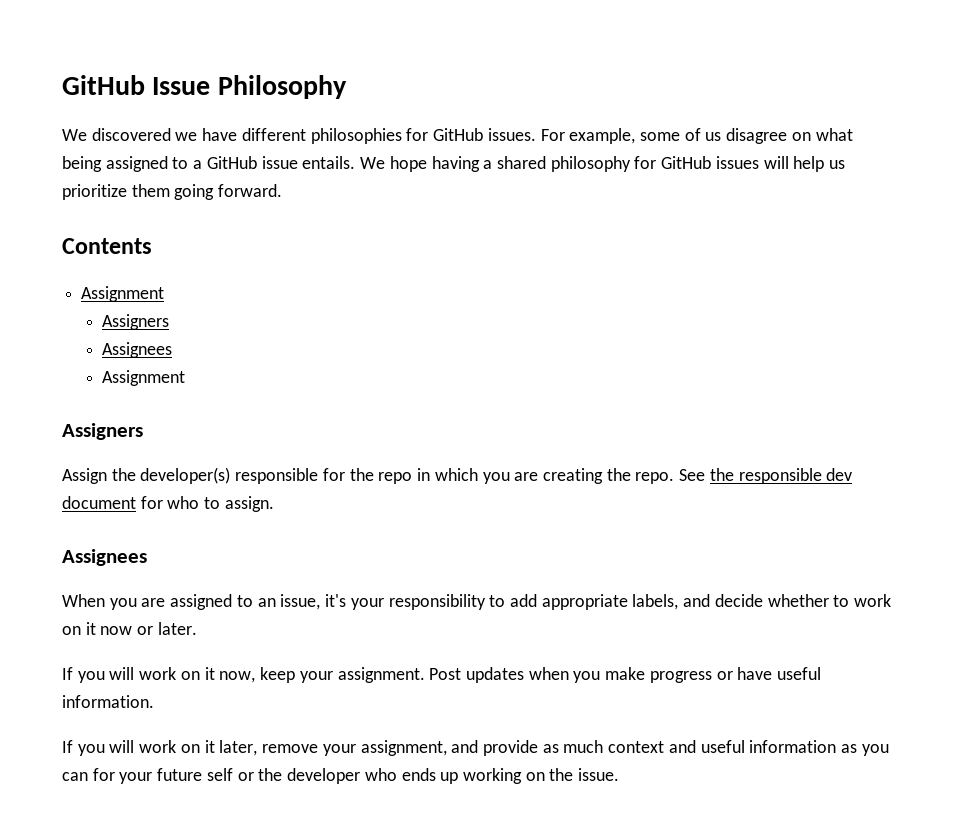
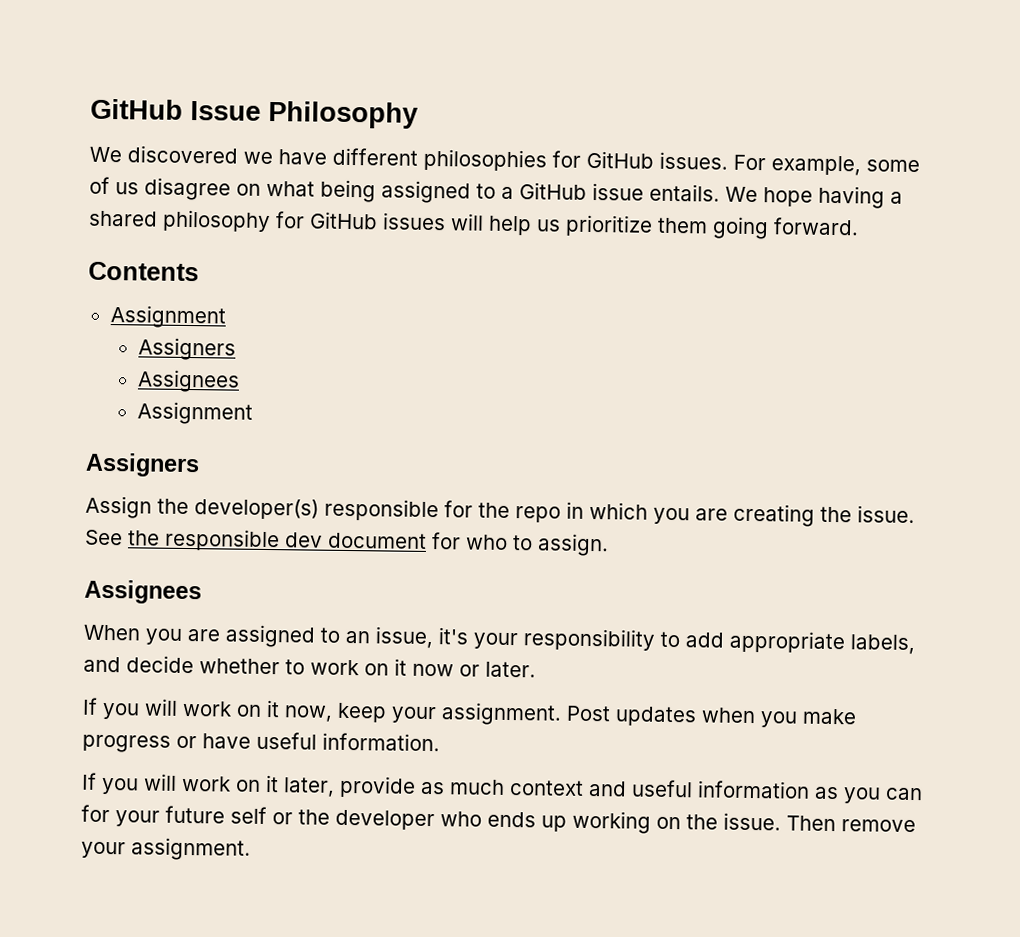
[635,472,675,484] repo. -> [857,505,915,524] issue.
[262,740,479,756] remove your assignment, and -> (335, 787) none
(620, 774) none -> [786,815,916,833] [81,837,251,861] Then remove your assignment.

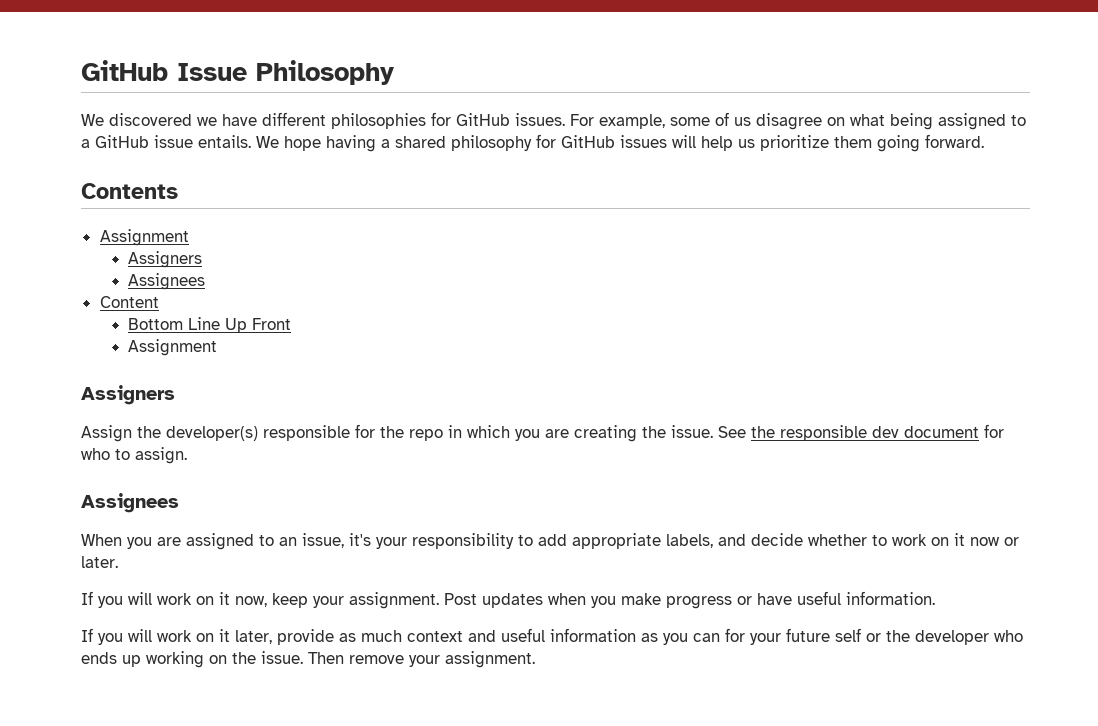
(240, 381) none -> [99,296,159,308] [127,317,291,333] // Content // Bottom Line Up Front

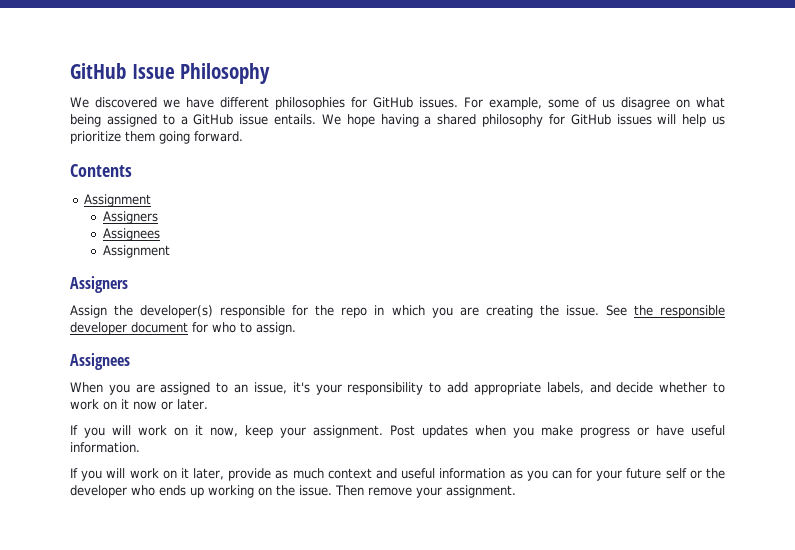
[99,296,159,308] [127,317,291,333] // Content // Bottom Line Up Front -> (160, 234) none
[872,426,899,438] dev -> [70,322,127,335] developer

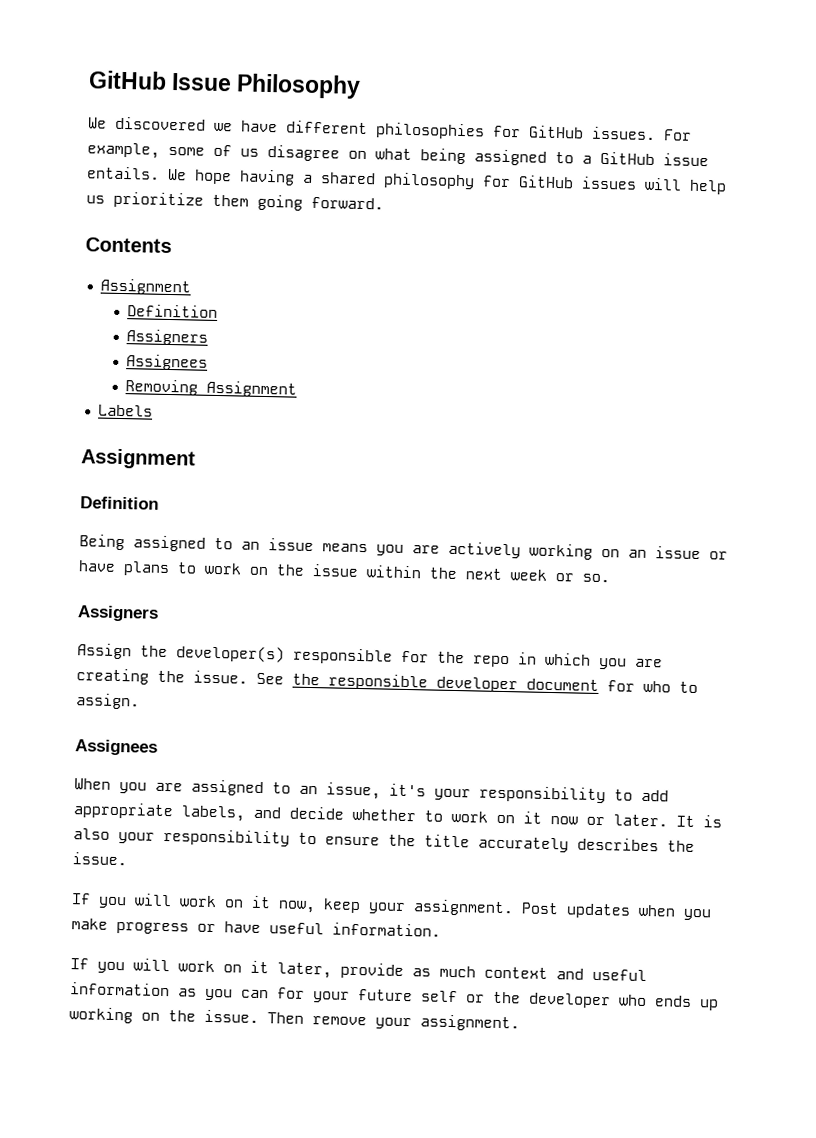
(152, 200) none -> [126,304,218,318] // Definition
[102,245,170,258] Assignment -> [124,379,297,398] [97,404,153,417] [81,448,196,470] [80,496,159,510] [79,534,728,560] [78,560,610,583] Removing Assignment // Labels // Assignment // Definition // Being assigned to an issue means you are actively working on an issue or have plans to work on the issue within the next week or so.
(208, 404) none -> [676,815,722,828] [73,828,695,853] [72,852,128,866] It is also your responsibility to ensure the title accurately describes the issue.

